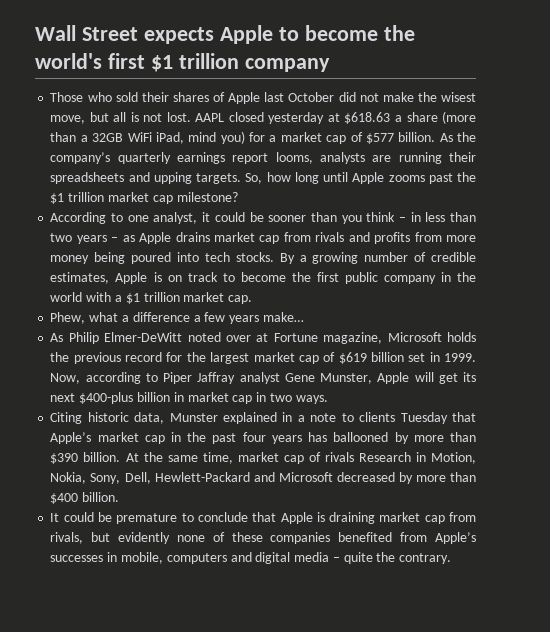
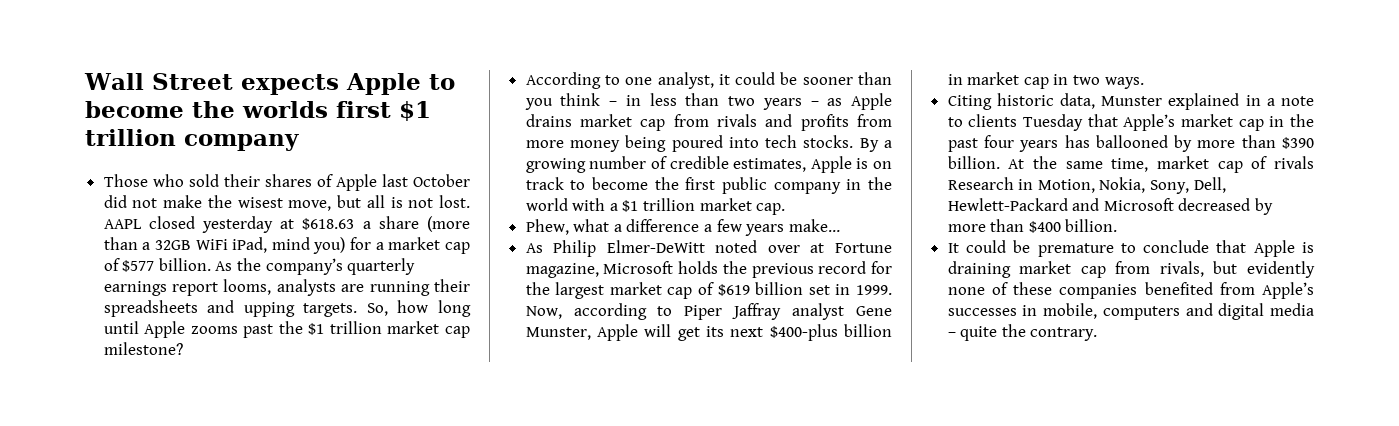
[35,53,102,69] world's -> [242,101,328,118] worlds

